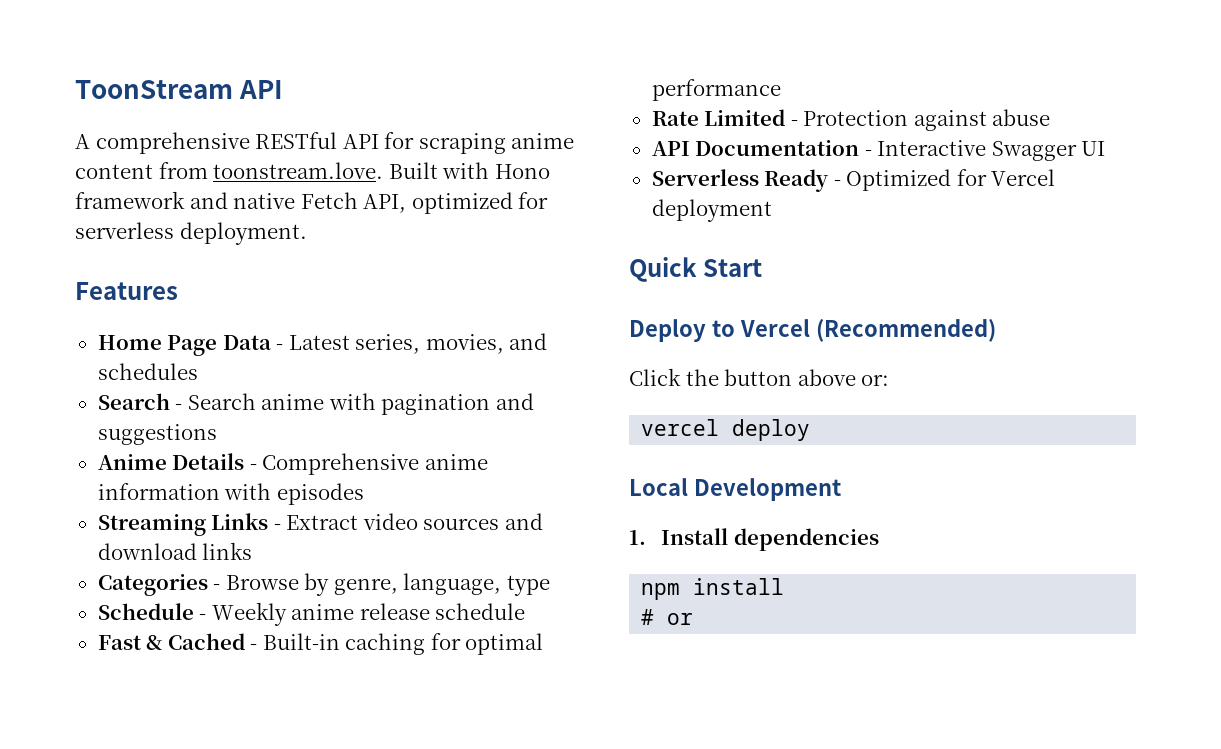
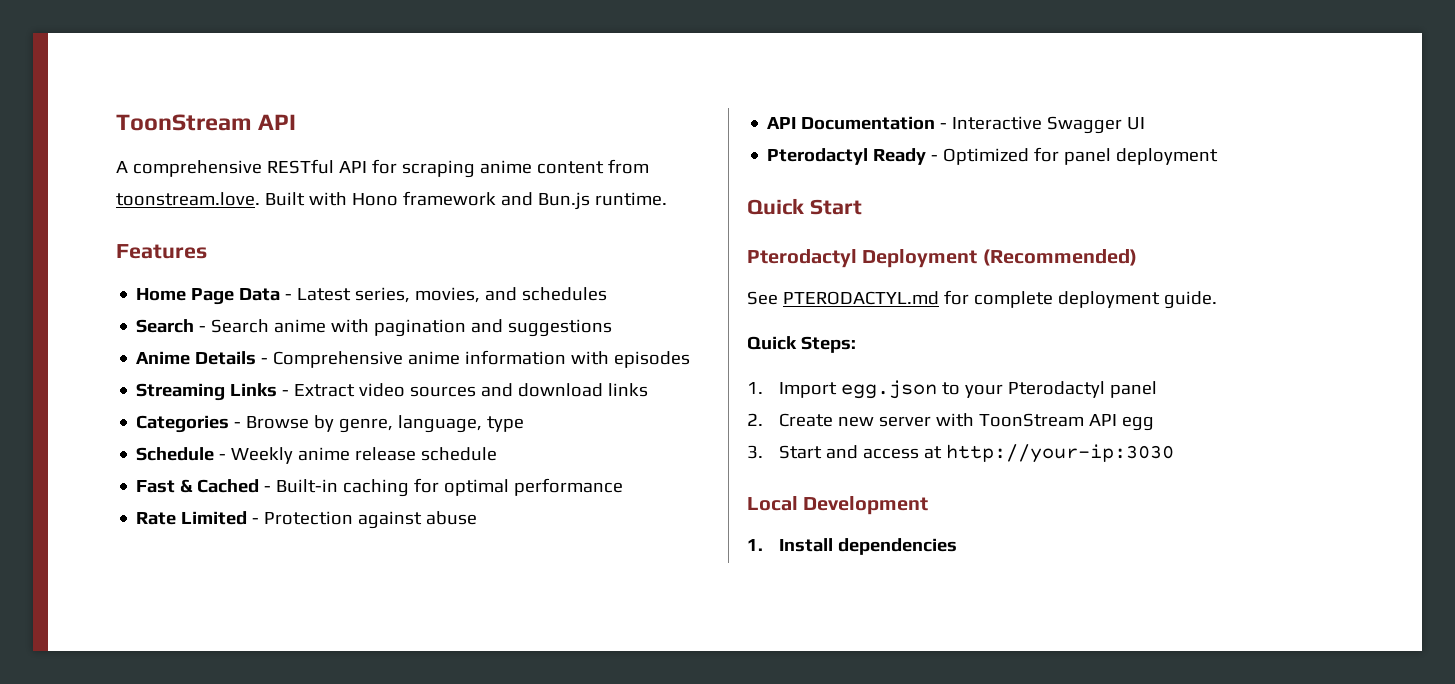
[233,192,549,214] [75,222,307,245] native Fetch API, optimized for serverless deployment. -> [537,192,667,210] Bun.js runtime.
[651,169,759,186] Serverless -> [767,148,869,165] Pterodactyl
[991,169,1056,186] Vercel -> [1064,148,1112,165] panel
[629,319,996,342] [629,368,890,386] [641,419,811,441] Deploy to Vercel (Recommended) // Click the button above or: // vercel deploy -> [747,249,1137,268] [747,290,1217,309] [747,336,856,353] [747,380,1158,399] [747,413,1155,431] [747,444,1175,463] Pterodactyl Deployment (Recommended) // See PTERODACTYL.md for complete deployment guide. // Quick Steps: // 1. Import egg.json to your Pterodactyl panel // 2. Create new server with ToonStream API egg // 3. Start and access at http://your-ip:3030
[641,578,785,600] [641,609,694,625] // npm install // # or -> (958, 546) none

